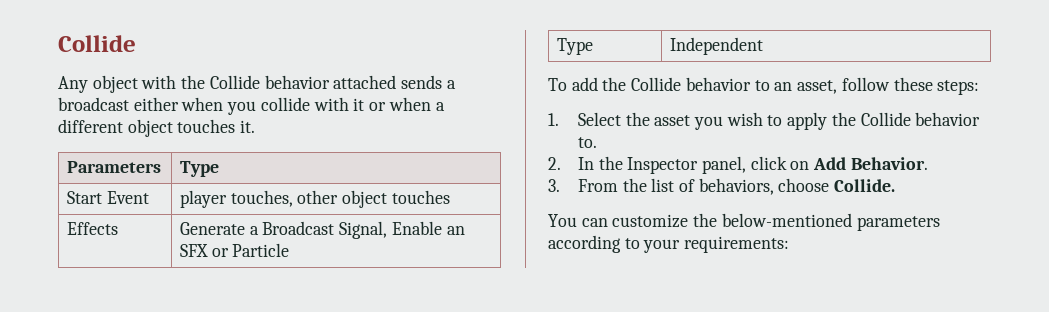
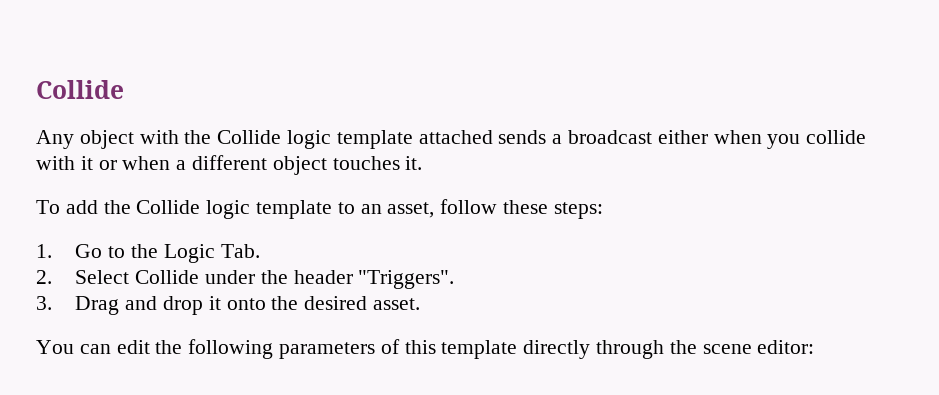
[264,75,330,89] behavior -> [287,130,413,149] logic template
[67,161,162,173] [180,161,220,177] [67,191,149,204] [180,190,450,208] [67,222,119,235] [180,221,465,239] [180,243,290,257] [557,38,594,55] [670,37,764,55] // Parameters | Type // Start Event | player touches, other object touches // Effects | Generate a Broadcast Signal, Enable an SFX or Particle // Type | Independent -> (423, 163) none
[685,77,751,91] behavior -> [206,200,333,219] logic template
[577,112,981,130] [577,137,597,148] [548,156,928,174] [548,178,896,195] [548,213,940,231] [548,235,790,253] Select the asset you wish to apply the Collide behavior to. // 2. In the Inspector panel, click on Add Behavior. // 3. From the list of behaviors, choose Collide. // You can customize the below-mentioned parameters according to your requirements: -> [75,244,260,263] [36,270,455,289] [36,296,420,315] [36,339,815,359] Go to the Logic Tab. // 2. Select Collide under the header "Triggers". // 3. Drag and drop it onto the desired asset. // You can edit the following parameters of this template directly through the scene editor:

